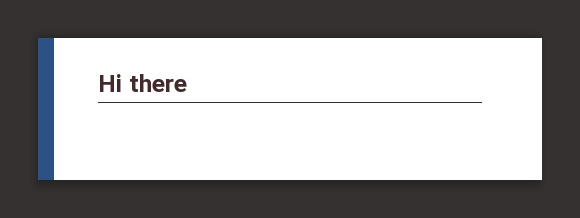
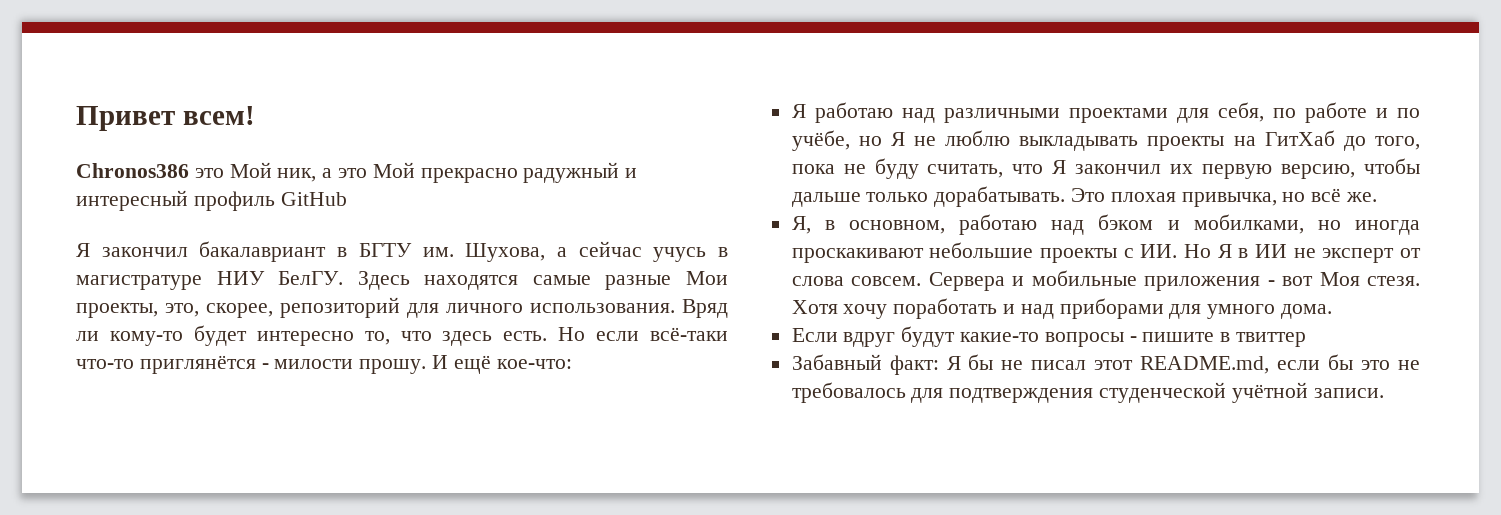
[98,74,187,92] Hi there -> [76,106,255,131] [76,162,638,183] [76,190,347,211] [76,241,728,262] [76,271,728,290] [76,297,728,318] [76,325,728,346] [76,355,572,374] [791,102,1420,123] [791,130,1420,151] [791,158,1420,179] [791,186,1378,207] [791,214,1420,235] [791,242,1421,263] [791,270,1420,291] [791,298,1333,319] [791,326,1307,347] [791,354,1421,375] [791,382,1384,403] Привет всем! // Chronos386 это Мой ник, a это Мой прекрасно радужный и интересный профиль GitHub // Я закончил бакалавриант в БГТУ им. Шухова, а сейчас учусь в магистратуре НИУ БелГУ. Здесь находятся самые разные Мои проекты, это, скорее, репозиторий для личного использования. Вряд ли кому-то будет интересно то, что здесь есть. Но если всё-таки что-то приглянётся - милости прошу. И ещё кое-что: // Я работаю над различными проектами для себя, по работе и по учёбе, но Я не люблю выкладывать проекты на ГитХаб до того, пока не буду считать, что Я закончил их первую версию, чтобы дальше только дорабатывать. Это плохая привычка, но всё же. // Я, в основном, работаю над бэком и мобилками, но иногда проскакивают небольшие проекты с ИИ. Но Я в ИИ не эксперт от слова совсем. Сервера и мобильные приложения - вот Моя стезя. Хотя хочу поработать и над приборами для умного дома. // Если вдруг будут какие-то вопросы - пишите в твиттер // Забавный факт: Я бы не писал этот README.md, если бы это не требовалось для подтверждения студенческой учётной записи.

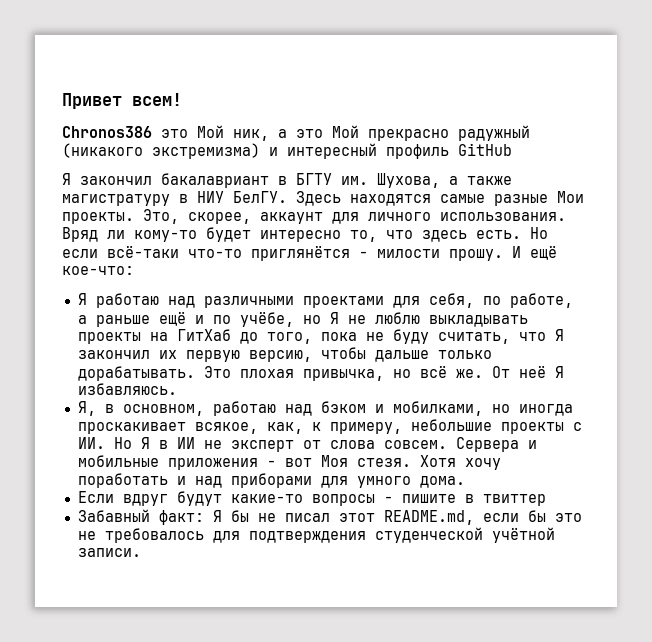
(620, 172) none -> [62,143,260,159] (никакого экстремизма)
[578,241,728,262] [76,275,202,290] сейчас учусь в магистратуре -> [467,176,512,185] [62,194,188,206] также магистратуру в
[76,297,400,318] проекты, это, скорее, репозиторий -> [62,209,323,224] проекты. Это, скорее, аккаунт
[1304,102,1367,123] работе -> [509,293,573,308] [77,311,186,327] работе, а раньше ещё
(1378, 197) none -> [491,365,564,378] [77,383,177,395] От неё Я избавляюсь.
[791,248,924,263] проскакивают -> [77,422,402,434] проскакивает всякое, как, к примеру,

